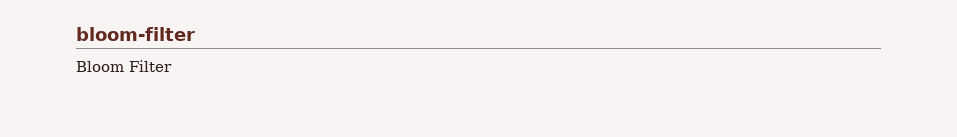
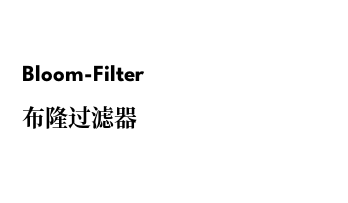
[76,27,195,41] [76,60,172,72] bloom-filter // Bloom Filter -> [22,65,145,82] [22,106,137,130] Bloom-Filter // 布隆过滤器

